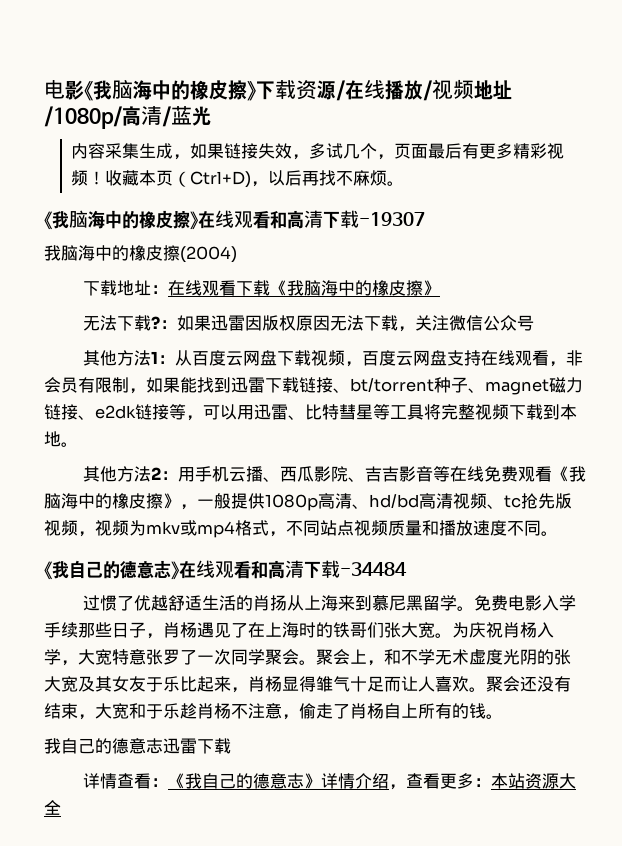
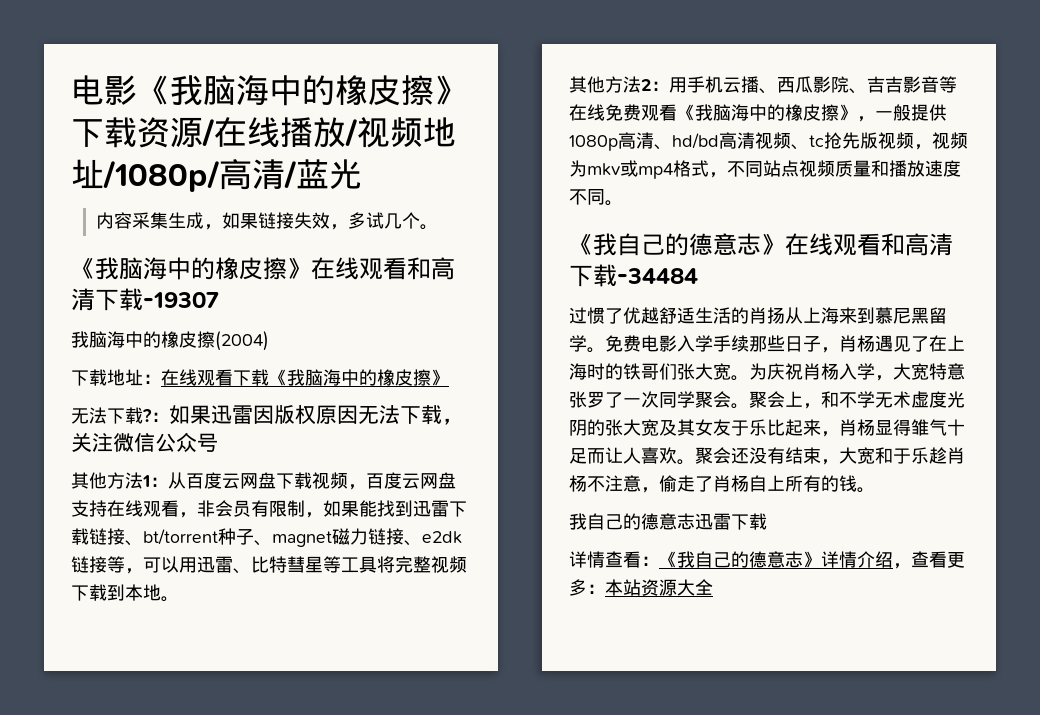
[377,143,565,160] [71,170,388,188] ，页面最后有更多精彩视频！收藏本页（Ctrl+D)，以后再找不麻烦 -> (420, 220) none

